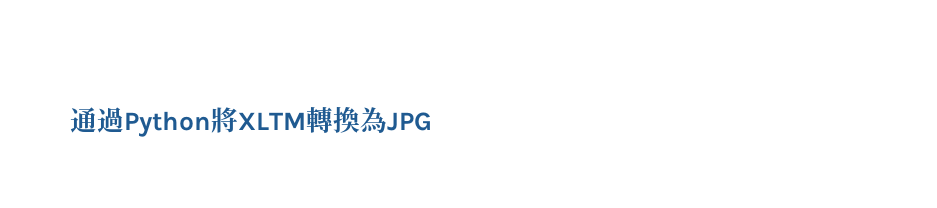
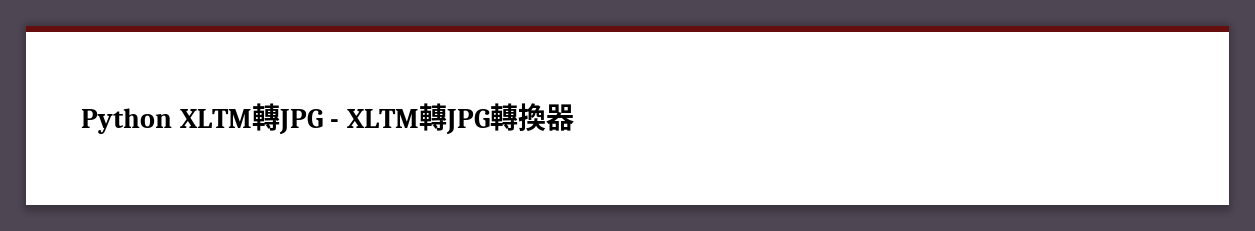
[70,106,432,137] 通過Python將XLTM轉換為JPG -> [81,103,574,135] Python XLTM轉JPG - XLTM轉JPG轉換器

